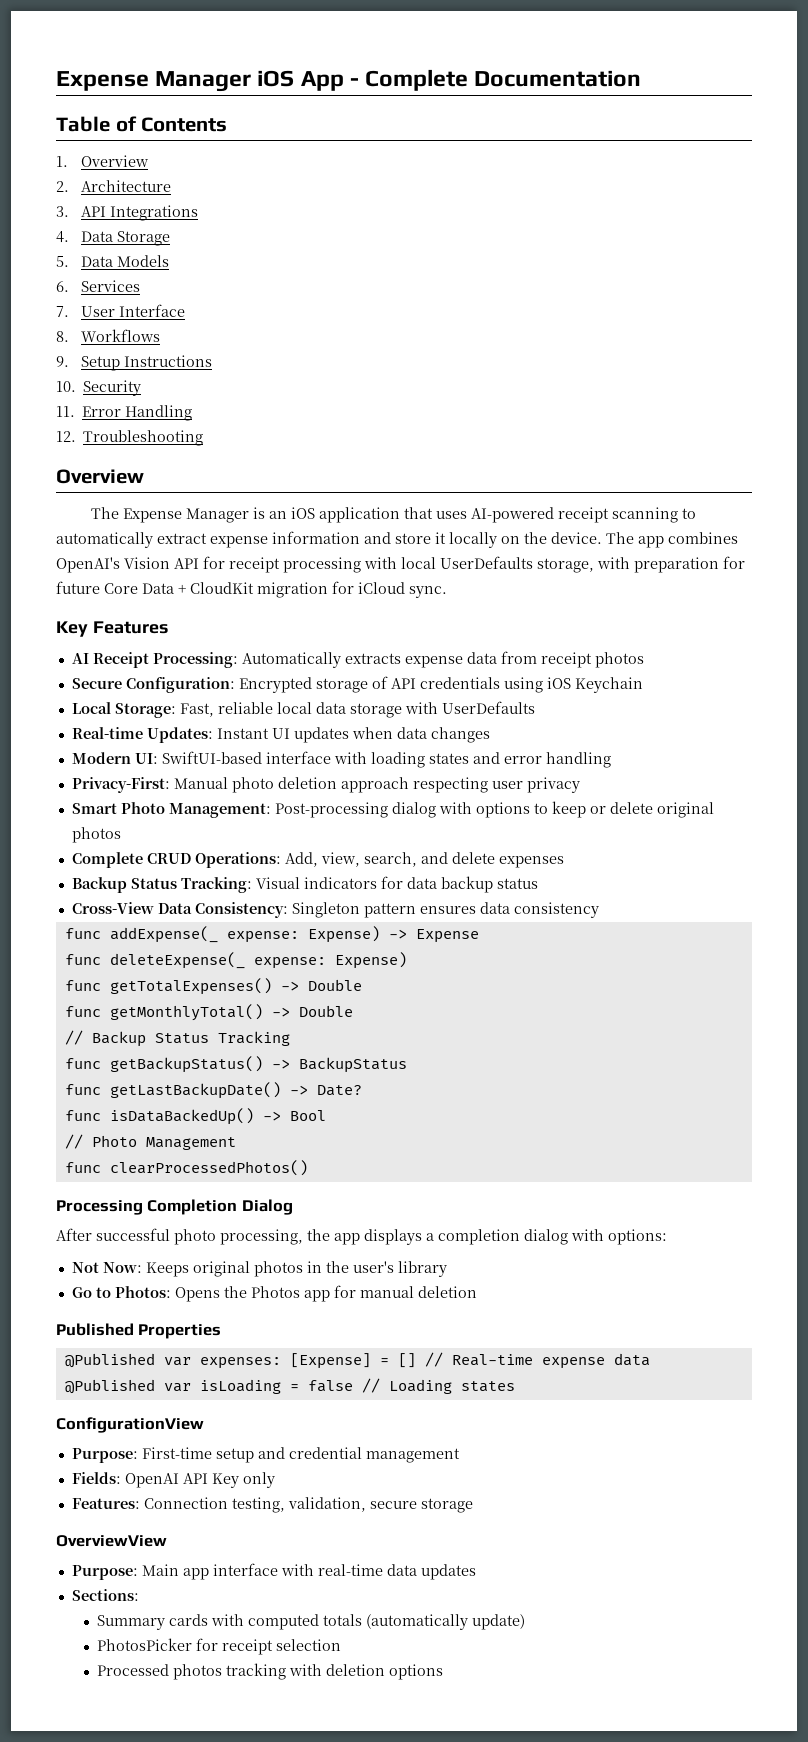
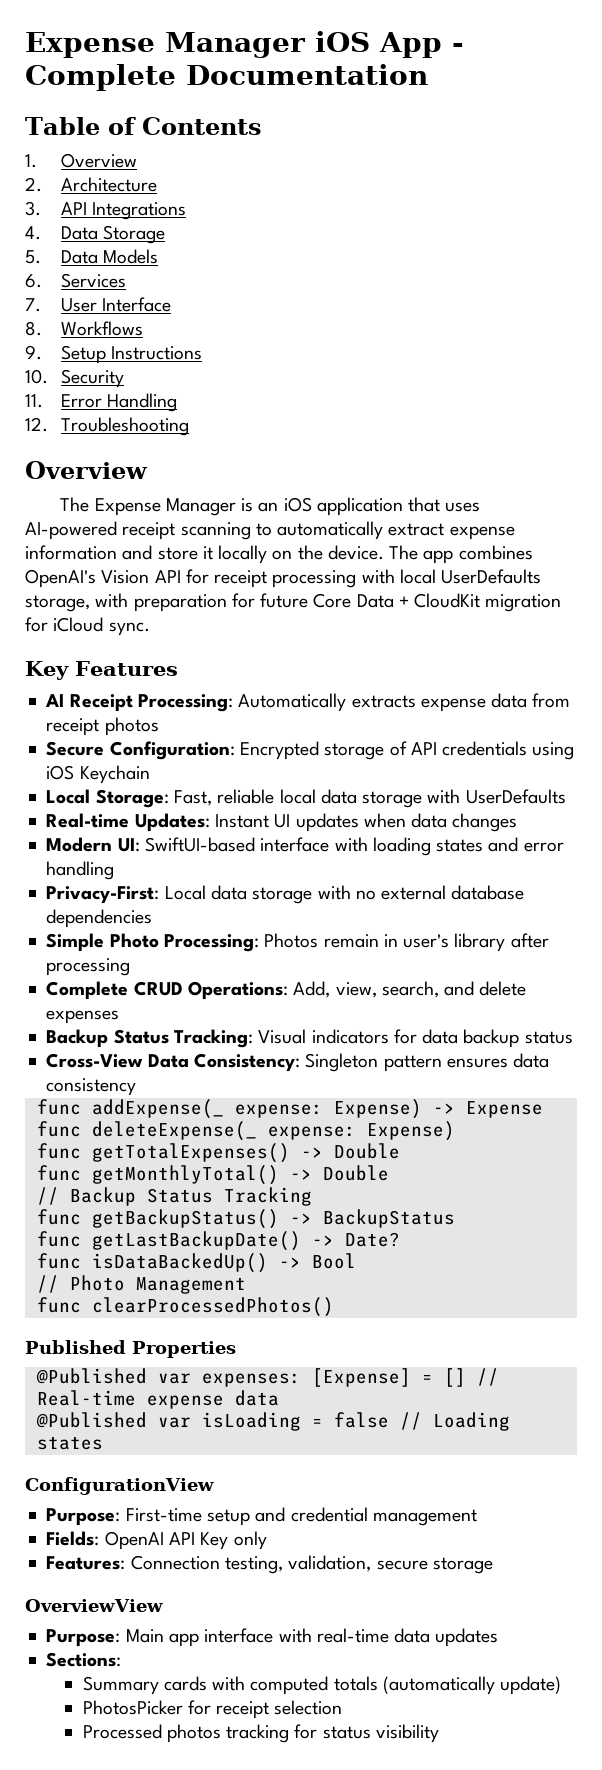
[173,777,580,793] [71,801,714,818] [71,827,121,843] Manual photo deletion approach respecting user privacy // Smart Photo Management: Post-processing dialog with options to keep or delete original photos -> [164,885,525,904] [46,909,153,928] [46,933,549,952] [46,958,131,976] Local data storage with no external database dependencies // Simple Photo Processing: Photos remain in user's library after processing
[56,1199,293,1215] [56,1228,667,1245] [71,1261,447,1277] [71,1285,477,1302] // Processing Completion Dialog // After successful photo processing, the app displays a completion dialog with options: // Not Now: Keeps original photos in the user's library // Go to Photos: Opens the Photos app for manual deletion -> (334, 1307) none
[288,1664,443,1680] with deletion options -> [294,1724,439,1743] for status visibility

